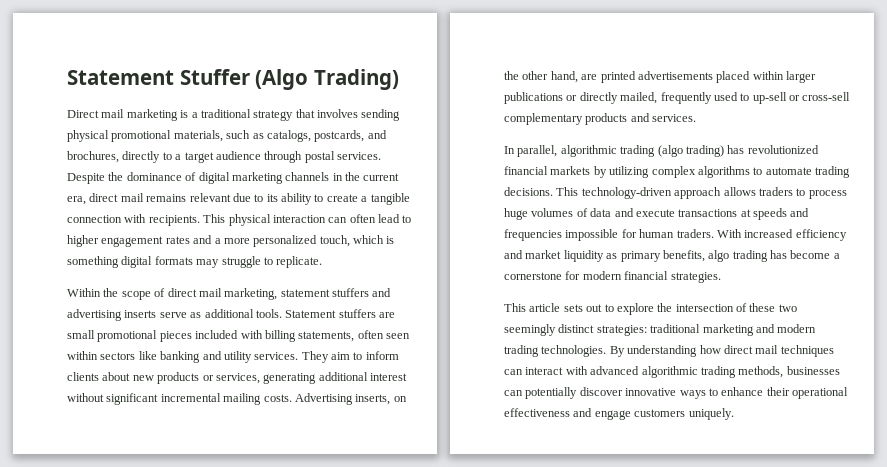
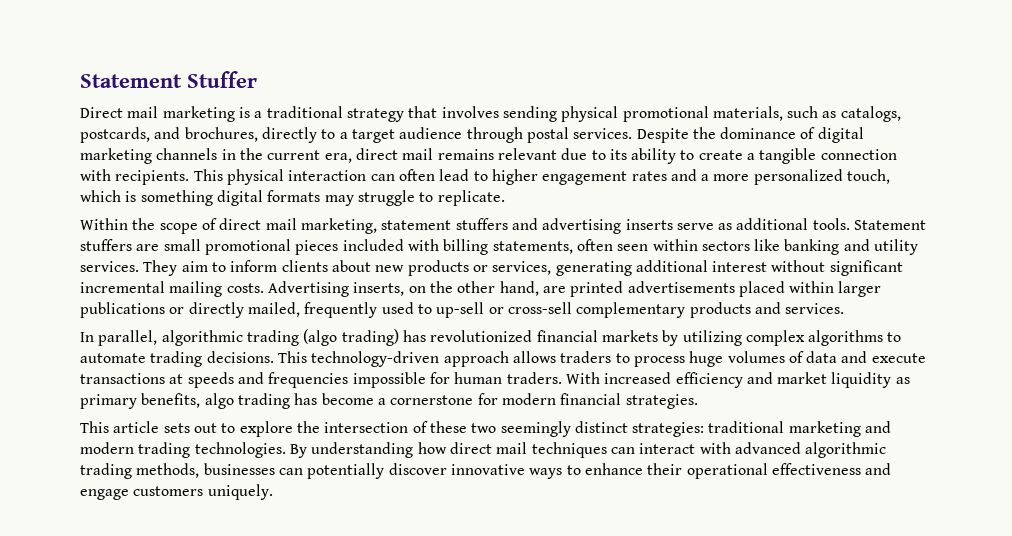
[255,69,399,90] (Algo Trading) -> (257, 79) none

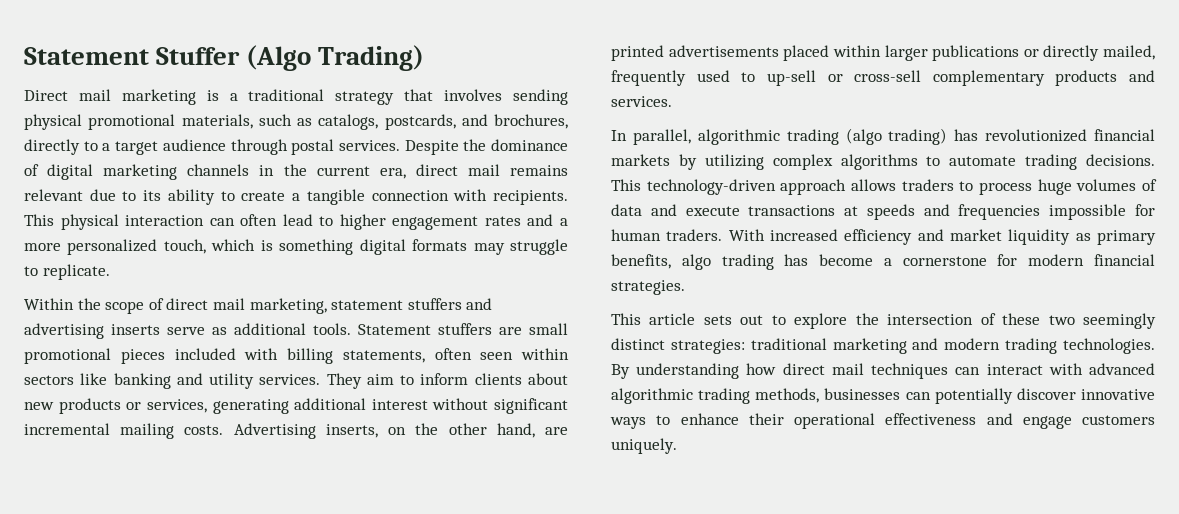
(257, 79) none -> [246,45,425,71] (Algo Trading)

